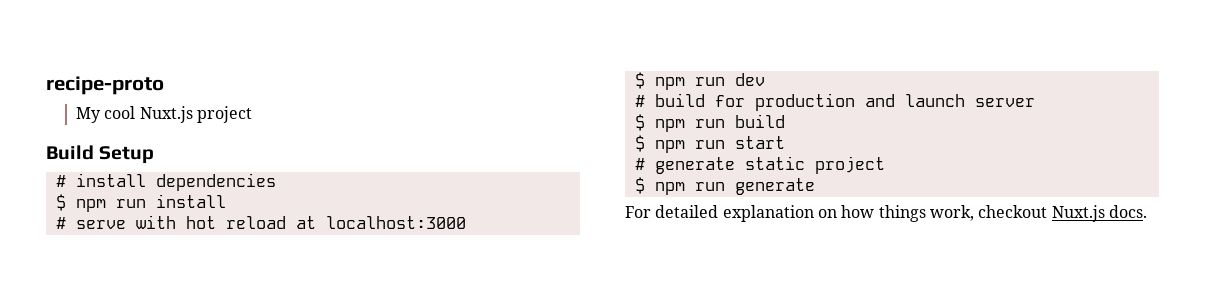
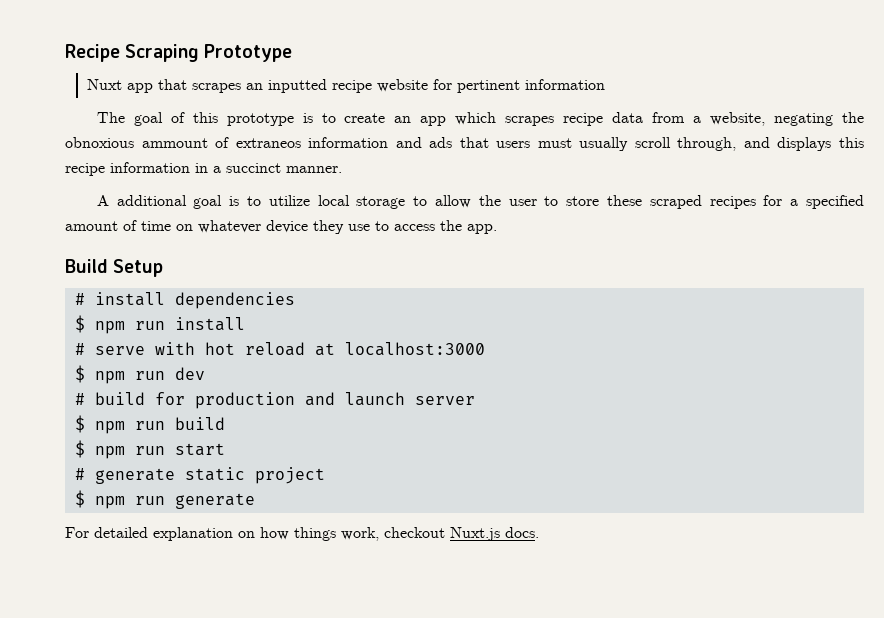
[46,76,164,95] [76,106,253,123] recipe-proto // My cool Nuxt.js project -> [65,44,293,62] [87,79,606,93] [96,112,864,126] [65,137,864,151] [65,162,342,176] [96,195,865,209] [65,220,497,234] Recipe Scraping Prototype // Nuxt app that scrapes an inputted recipe website for pertinent information // The goal of this prototype is to create an app which scrapes recipe data from a website, negating the obnoxious ammount of extraneos information and ads that users must usually scroll through, and displays this recipe information in a succinct manner. // A additional goal is to utilize local storage to allow the user to store these scraped recipes for a specified amount of time on whatever device they use to access the app.

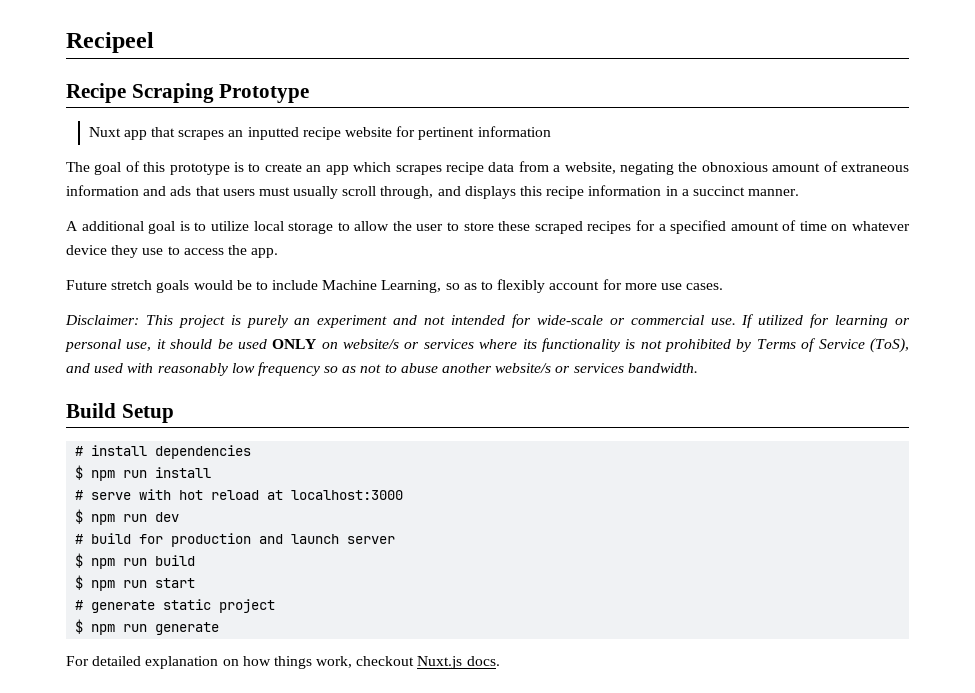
(65, 53) none -> [66,32,154,53] Recipeel //
[141,137,301,148] ammount of extraneos -> [772,161,909,172] amount of extraneous
(497, 229) none -> [66,279,724,293] [65,314,911,328] [65,338,910,353] [66,362,698,376] // Future stretch goals would be to include Machine Learning, so as to flexibly account for more use cases. // Disclaimer: This project is purely an experiment and not intended for wide-scale or commercial use. If utilized for learning or personal use, it should be used ONLY on website/s or services where its functionality is not prohibited by Terms of Service (ToS), and used with reasonably low frequency so as not to abuse another website/s or services bandwidth.

